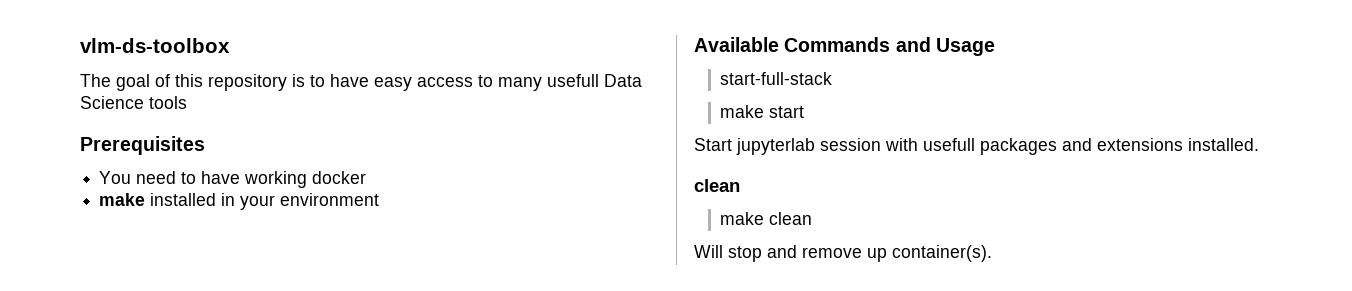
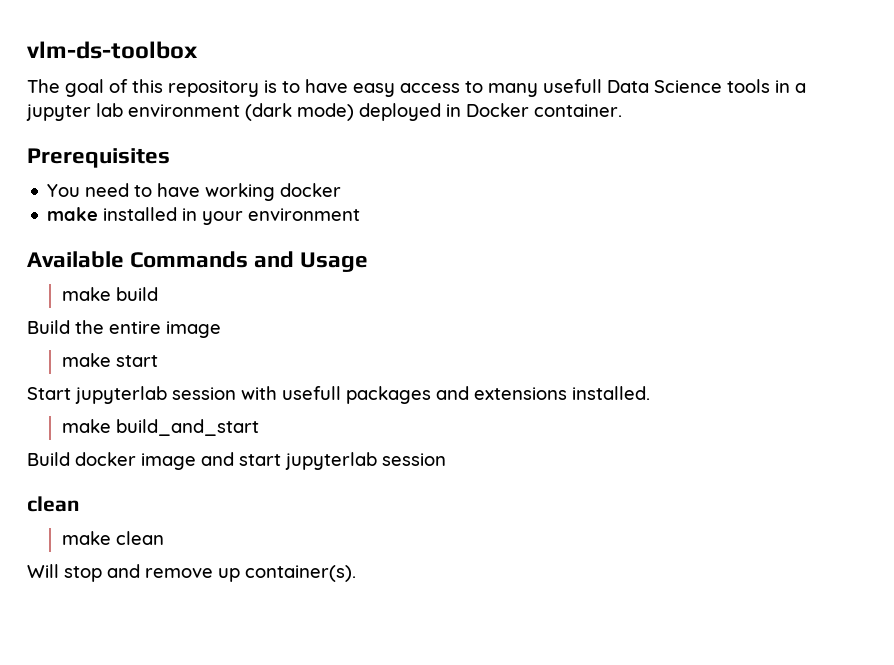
(187, 102) none -> [775,80,806,93] [26,103,622,121] in a jupyter lab environment (dark mode) deployed in Docker container.
[720,72,833,85] start-full-stack -> [61,287,158,301] [27,320,221,338] make build // Build the entire image
(1259, 144) none -> [61,419,259,436] [27,452,446,470] // make build_and_start // Build docker image and start jupyterlab session

